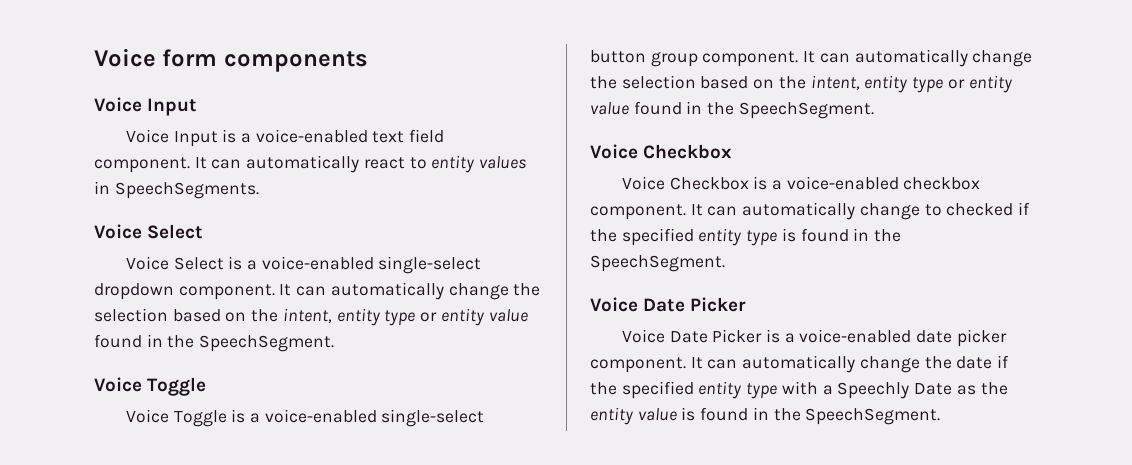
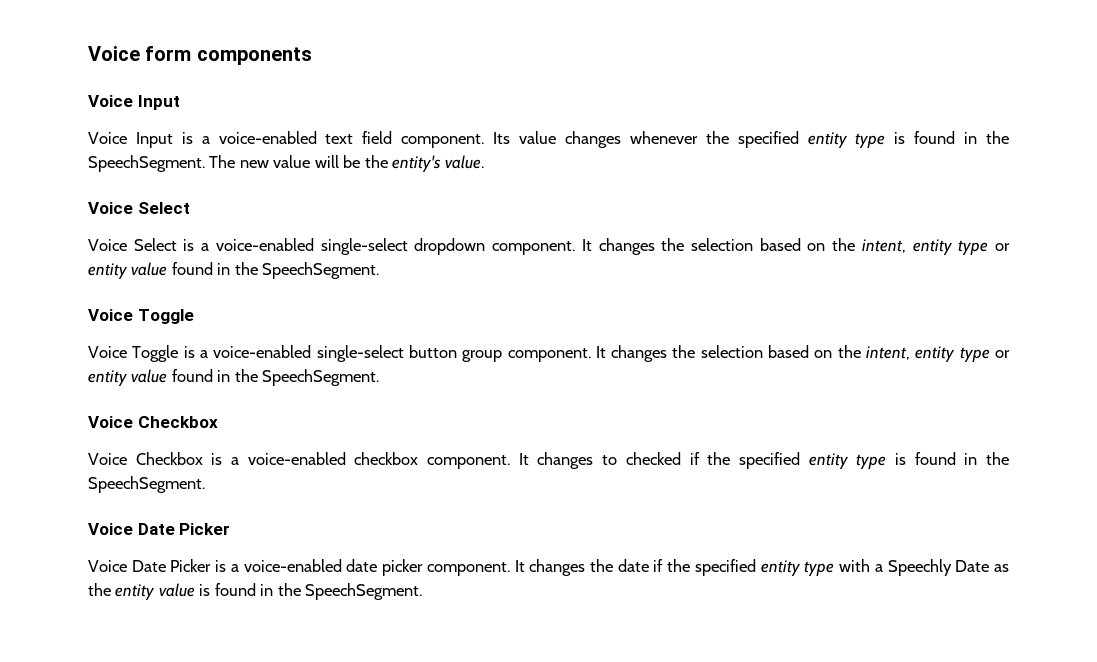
[194,155,527,173] [94,181,259,199] It can automatically react to entity values in SpeechSegments. -> [493,131,1010,148] [88,155,484,172] Its value changes whenever the specified entity type is found in the SpeechSegment. The new value will be the entity's value.
[296,282,509,300] can automatically change -> [598,238,655,255] changes
[819,49,1033,67] can automatically change -> [611,345,668,362] changes
[707,202,920,220] can automatically change -> [537,452,594,469] changes
[707,355,920,373] can automatically change -> [529,559,586,576] changes

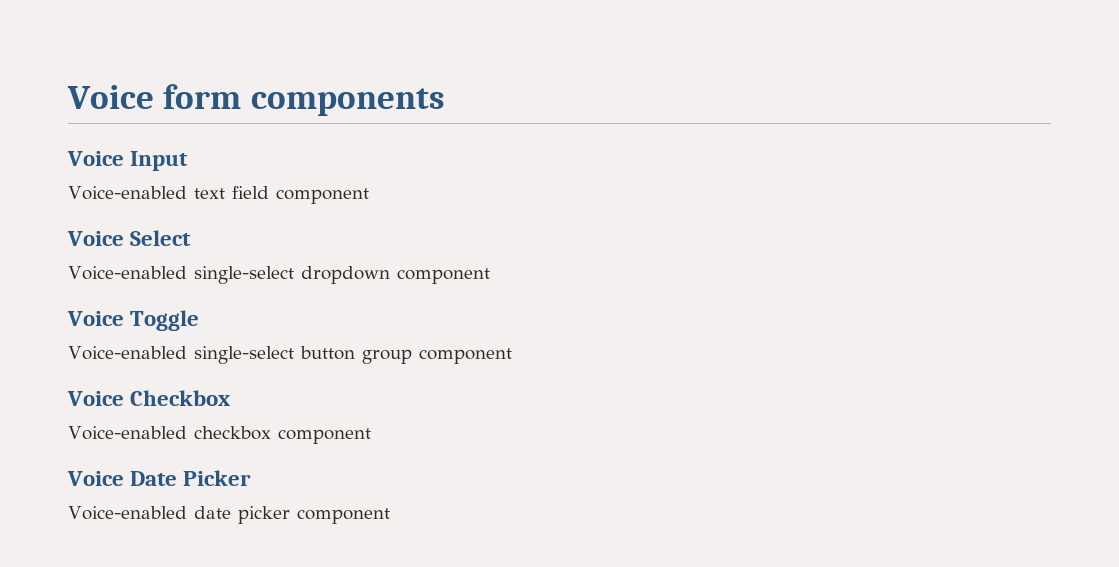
[88,131,1010,148] [88,155,484,172] [88,202,190,214] [88,238,1011,255] [88,262,380,279] [88,309,194,324] [88,345,1011,362] [88,369,380,386] [88,416,218,428] [88,452,1010,469] [88,476,205,493] [88,523,231,535] [88,559,1010,576] [88,583,423,600] Voice Input is a voice-enabled text field component. Its value changes whenever the specified entity type is found in the SpeechSegment. The new value will be the entity's value. // Voice Select // Voice Select is a voice-enabled single-select dropdown component. It changes the selection based on the intent, entity type or entity value found in the SpeechSegment. // Voice Toggle // Voice Toggle is a voice-enabled single-select button group component. It changes the selection based on the intent, entity type or entity value found in the SpeechSegment. // Voice Checkbox // Voice Checkbox is a voice-enabled checkbox component. It changes to checked if the specified entity type is found in the SpeechSegment. // Voice Date Picker // Voice Date Picker is a voice-enabled date picker component. It changes the date if the specified entity type with a Speechly Date as the entity value is found in the SpeechSegment. -> [68,186,369,204] [67,230,192,246] [68,266,490,284] [67,310,200,331] [68,346,512,364] [67,390,231,406] [68,426,371,444] [67,470,252,486] [68,506,390,524] Voice-enabled text field component // Voice Select // Voice-enabled single-select dropdown component // Voice Toggle // Voice-enabled single-select button group component // Voice Checkbox // Voice-enabled checkbox component // Voice Date Picker // Voice-enabled date picker component

